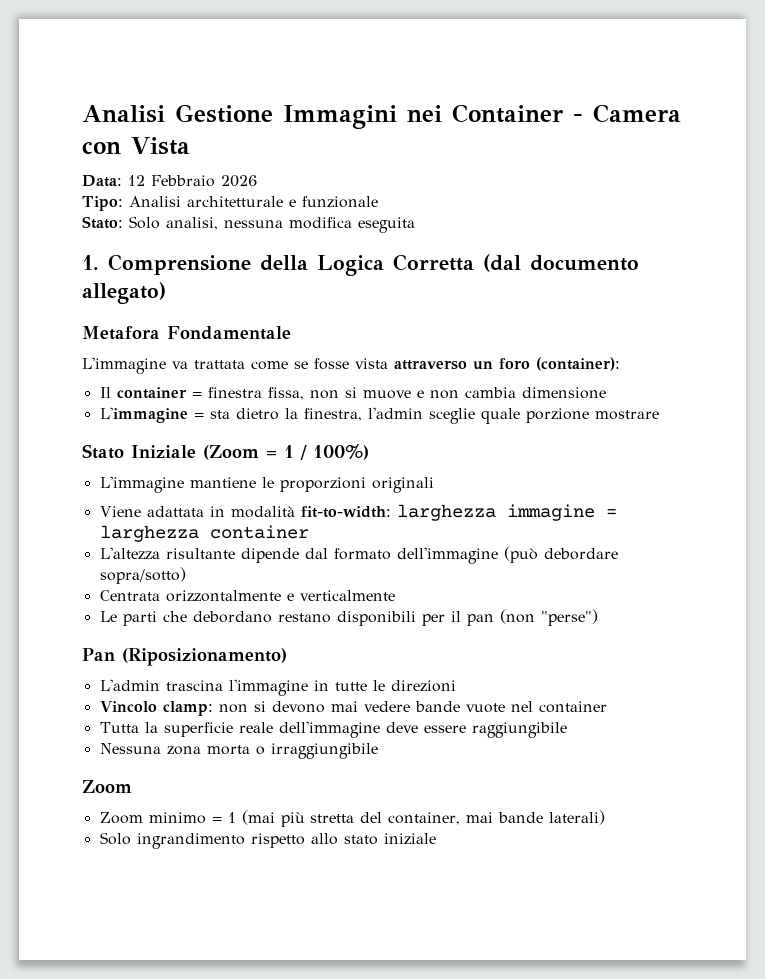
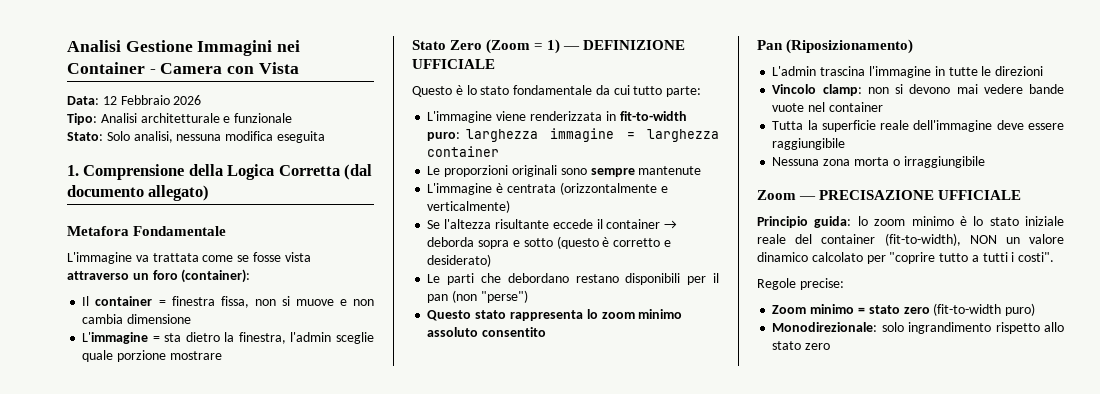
[131,445,196,458] Iniziale -> [450,40,483,50] Zero
[284,444,369,460] [99,476,434,493] [99,506,391,518] 1 / 100%) // L'immagine mantiene le proporzioni originali // Viene adattata in modalità fit-to-width: -> [547,39,686,54] [412,59,495,69] [412,85,702,97] [427,111,687,123] [427,132,461,141] 1) — DEFINIZIONE UFFICIALE // Questo è lo stato fondamentale da cui tutto parte: // L'immagine viene renderizzata in fit-to-width puro:
[99,546,618,564] [99,567,186,584] [99,590,395,602] L'altezza risultante dipende dal formato dell'immagine (può debordare sopra/sotto) // Centrata orizzontalmente e verticalmente -> [427,165,702,177] [427,182,668,195] [427,200,511,213] [427,219,678,229] [427,236,671,249] [427,254,492,267] Le proporzioni originali sono sempre mantenute // L'immagine è centrata (orizzontalmente e verticalmente) // Se l'altezza risultante eccede il container → deborda sopra e sotto (questo è corretto e desiderato)
(598, 617) none -> [427,309,683,321] [427,327,547,337] // Questo stato rappresenta lo zoom minimo assoluto consentito
[99,810,605,827] [99,832,131,845] // Zoom minimo = 1 (mai più stretta del container, mai bande laterali) // Solo -> [799,190,1022,200] [757,216,1064,228] [757,233,1064,246] [757,252,1055,264] [757,278,844,290] [772,303,1036,316] [772,322,904,332] — PRECISAZIONE UFFICIALE // Principio guida: lo zoom minimo è lo stato iniziale reale del container (fit-to-width), NON un valore dinamico calcolato per "coprire tutto a tutti i costi". // Regole precise: // Zoom minimo = stato zero (fit-to-width puro) // Monodirezionale: solo
[383,833,436,845] iniziale -> [805,343,831,350] zero

